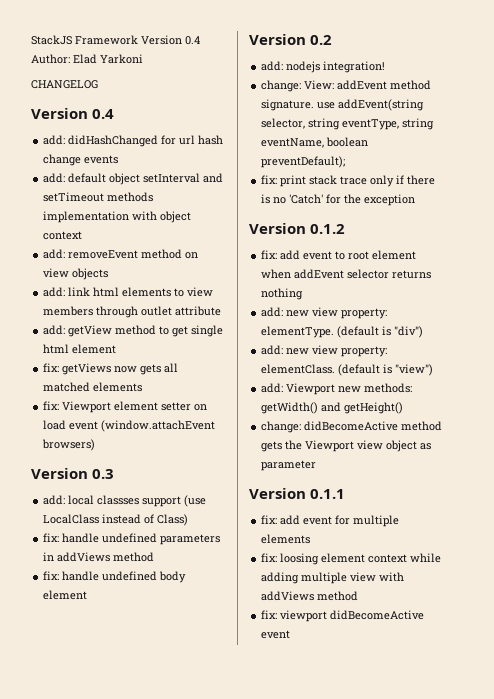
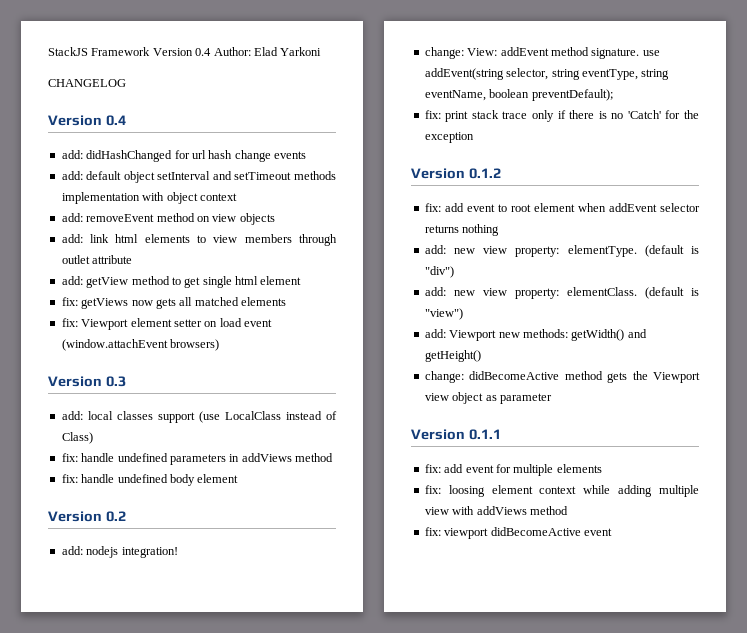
[97,495,140,505] classses -> [116,411,153,420] classes

